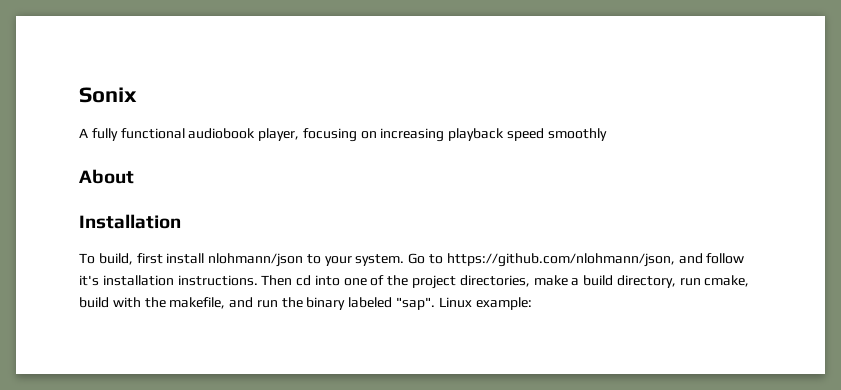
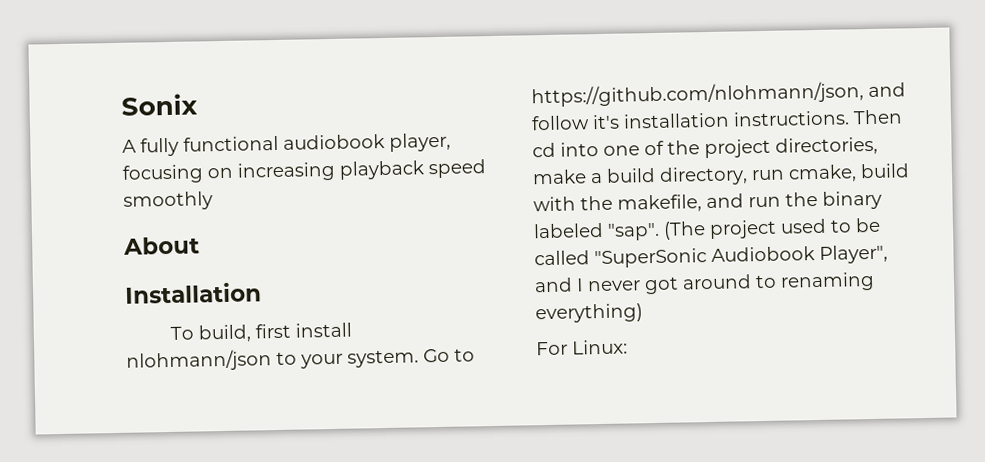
[438,297,532,310] Linux example: -> [663,217,881,240] [534,244,888,269] [534,271,875,295] [535,303,643,324] [536,339,628,356] (The project used to be called "SuperSonic Audiobook Player", and I never got around to renaming everything) // For Linux:

